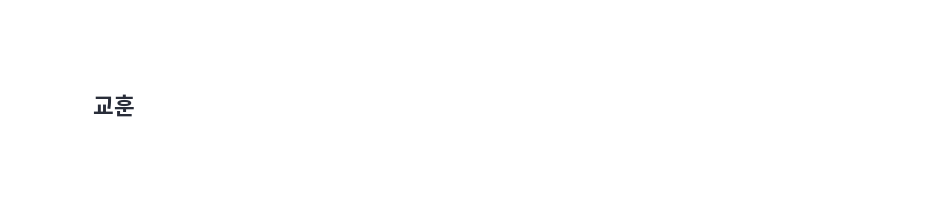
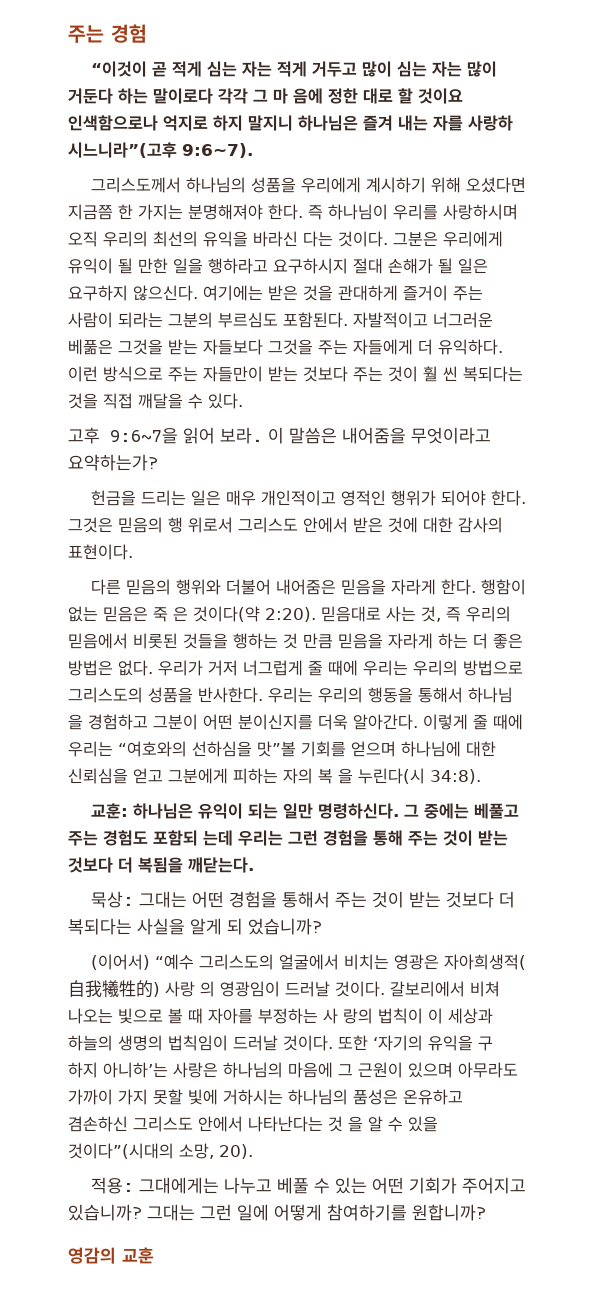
(93, 105) none -> [68,24,147,43] [90,61,497,77] [68,88,463,104] [68,115,513,131] [68,142,253,158] [90,177,526,193] [68,204,518,220] [68,231,503,247] [68,258,488,274] [68,285,483,301] [68,312,493,328] [68,339,503,355] [68,366,523,382] [68,393,243,409] [68,427,491,444] [68,454,158,471] [90,490,526,506] [68,517,503,533] [68,544,133,560] [90,579,526,595] [68,606,511,622] [68,633,523,649] [68,660,523,676] [68,687,513,703] [68,714,523,730] [68,741,496,757] [68,768,481,784] [90,803,519,819] [68,830,508,846] [68,857,254,873] [90,891,515,908] [68,918,322,935] [90,954,526,970] [68,980,500,998] [68,1008,493,1024] [68,1035,493,1051] [68,1062,518,1078] [68,1089,463,1105] [68,1116,438,1132] [68,1143,253,1159] [90,1177,526,1194] [68,1204,486,1221] [68,1247,116,1264] 주는 경험 // “이것이 곧 적게 심는 자는 적게 거두고 많이 심는 자는 많이 거둔다 하는 말이로다 각각 그 마 음에 정한 대로 할 것이요 인색함으로나 억지로 하지 말지니 하나님은 즐겨 내는 자를 사랑하 시느니라”(고후 9:6~7). // 그리스도께서 하나님의 성품을 우리에게 계시하기 위해 오셨다면 지금쯤 한 가지는 분명해져야 한다. 즉 하나님이 우리를 사랑하시며 오직 우리의 최선의 유익을 바라신 다는 것이다. 그분은 우리에게 유익이 될 만한 일을 행하라고 요구하시지 절대 손해가 될 일은 요구하지 않으신다. 여기에는 받은 것을 관대하게 즐거이 주는 사람이 되라는 그분의 부르심도 포함된다. 자발적이고 너그러운 베풂은 그것을 받는 자들보다 그것을 주는 자들에게 더 유익하다. 이런 방식으로 주는 자들만이 받는 것보다 주는 것이 훨 씬 복되다는 것을 직접 깨달을 수 있다. // 고후 9:6~7을 읽어 보라. 이 말씀은 내어줌을 무엇이라고 요약하는가? // 헌금을 드리는 일은 매우 개인적이고 영적인 행위가 되어야 한다. 그것은 믿음의 행 위로서 그리스도 안에서 받은 것에 대한 감사의 표현이다. // 다른 믿음의 행위와 더불어 내어줌은 믿음을 자라게 한다. 행함이 없는 믿음은 죽 은 것이다(약 2:20). 믿음대로 사는 것, 즉 우리의 믿음에서 비롯된 것들을 행하는 것 만큼 믿음을 자라게 하는 더 좋은 방법은 없다. 우리가 거저 너그럽게 줄 때에 우리는 우리의 방법으로 그리스도의 성품을 반사한다. 우리는 우리의 행동을 통해서 하나님 을 경험하고 그분이 어떤 분이신지를 더욱 알아간다. 이렇게 줄 때에 우리는 “여호와의 선하심을 맛”볼 기회를 얻으며 하나님에 대한 신뢰심을 얻고 그분에게 피하는 자의 복 을 누린다(시 34:8). // 교훈: 하나님은 유익이 되는 일만 명령하신다. 그 중에는 베풀고 주는 경험도 포함되 는데 우리는 그런 경험을 통해 주는 것이 받는 것보다 더 복됨을 깨닫는다. // 묵상: 그대는 어떤 경험을 통해서 주는 것이 받는 것보다 더 복되다는 사실을 알게 되 었습니까? // (이어서) “예수 그리스도의 얼굴에서 비치는 영광은 자아희생적(自我犧牲的) 사랑 의 영광임이 드러날 것이다. 갈보리에서 비쳐 나오는 빛으로 볼 때 자아를 부정하는 사 랑의 법칙이 이 세상과 하늘의 생명의 법칙임이 드러날 것이다. 또한 ‘자기의 유익을 구 하지 아니하’는 사랑은 하나님의 마음에 그 근원이 있으며 아무라도 가까이 가지 못할 빛에 거하시는 하나님의 품성은 온유하고 겸손하신 그리스도 안에서 나타난다는 것 을 알 수 있을 것이다”(시대의 소망, 20). // 적용: 그대에게는 나누고 베풀 수 있는 어떤 기회가 주어지고 있습니까? 그대는 그런 일에 어떻게 참여하기를 원합니까? // 영감의

